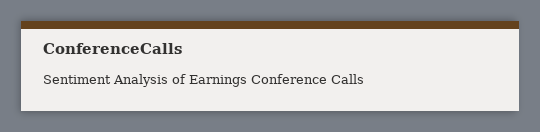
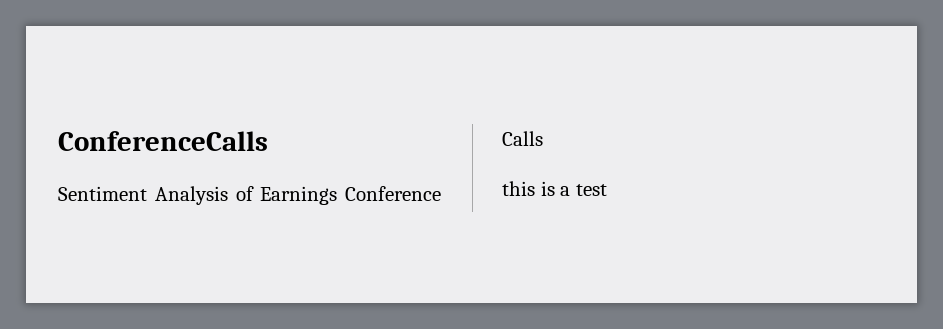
(364, 79) none -> [502,181,607,196] // this is a test

